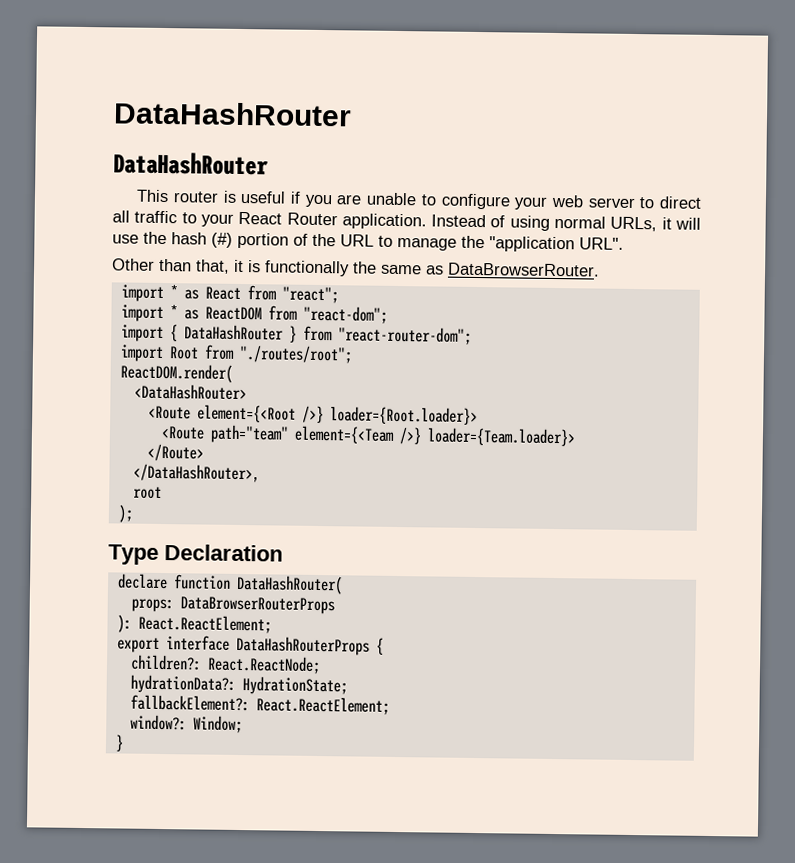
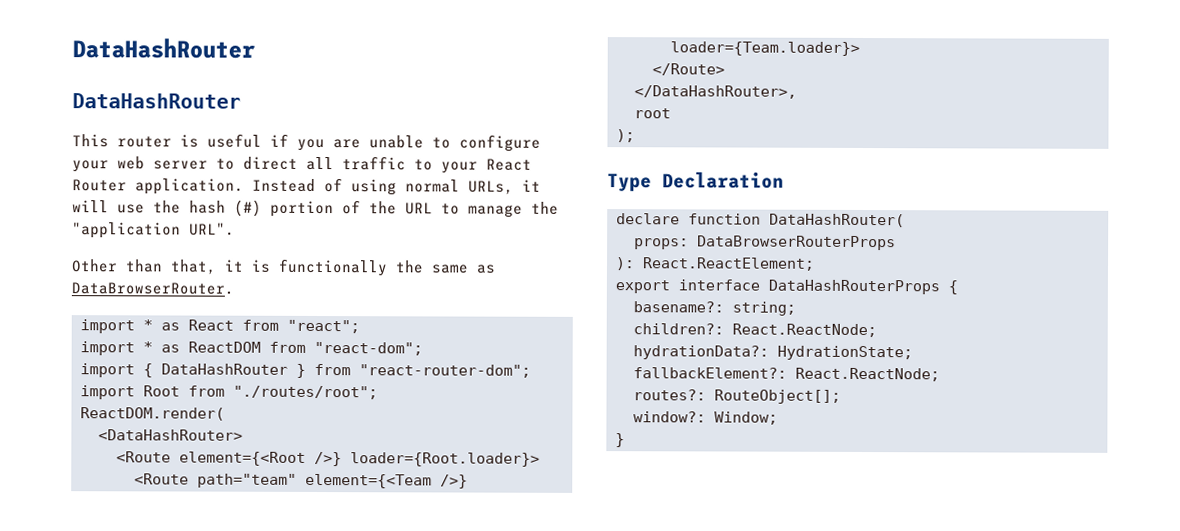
(384, 646) none -> [633,301,796,316] // basename?: string;
[255,696,390,715] React.ReactElement; -> [795,367,940,382] [633,389,841,404] React.ReactNode; // routes?: RouteObject[];

